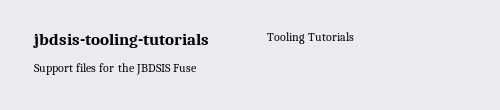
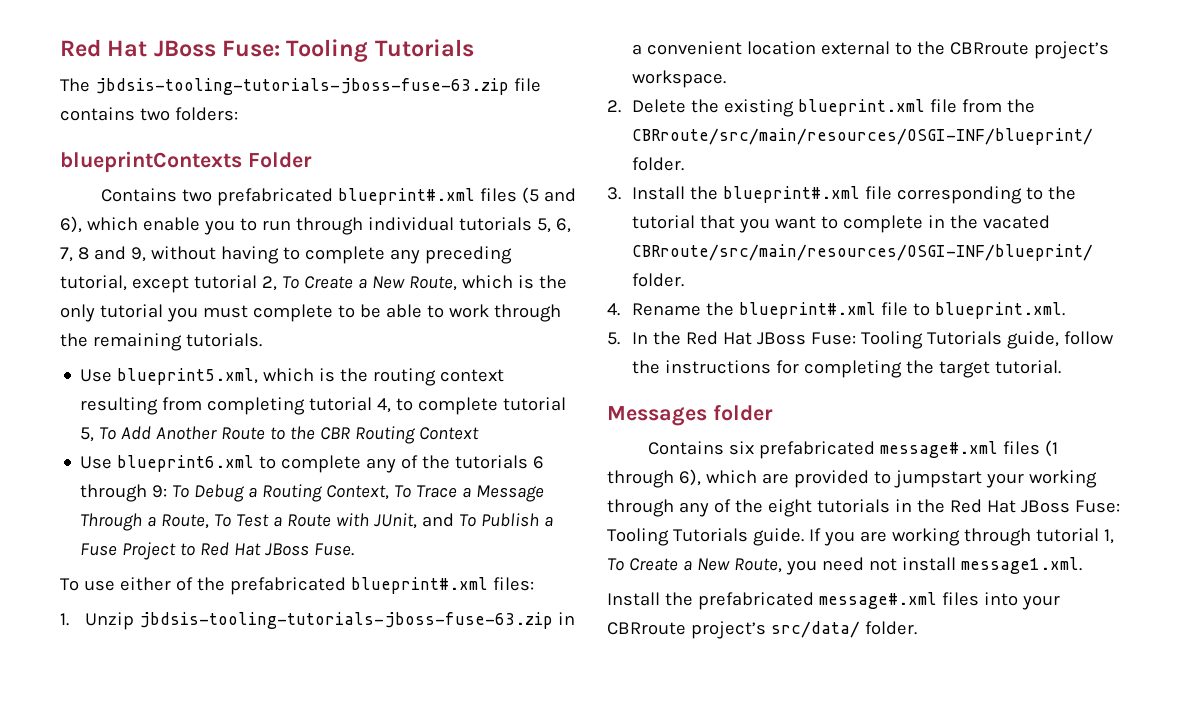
[33,33,209,48] [34,63,198,75] [267,32,355,44] jbdsis-tooling-tutorials // Support files for the JBDSIS Fuse Tooling Tutorials -> [60,39,474,62] [60,78,541,95] [60,107,238,121] [60,151,312,173] [100,187,576,206] [60,216,571,235] [60,246,512,264] [60,275,567,293] [60,304,561,322] [60,333,262,351] [80,368,505,386] [80,397,567,415] [80,426,480,444] [80,455,545,473] [80,484,545,502] [80,513,554,531] [80,542,355,560] [60,577,534,595] [60,612,575,630] [631,41,1109,59] [631,70,726,88] [607,99,1035,117] [631,128,1093,145] [631,157,684,171] [607,186,1076,204] [631,215,1050,233] [631,244,1093,261] [631,273,684,287] [607,302,1065,319] [607,331,1114,349] [631,360,1061,378] [607,405,773,426] [647,440,1058,459] [607,469,1097,488] [607,499,1120,517] [607,528,1114,546] [607,557,1082,575] [607,592,1060,610] [607,621,917,639] Red Hat JBoss Fuse: Tooling Tutorials // The jbdsis-tooling-tutorials-jboss-fuse-63.zip file contains two folders: // blueprintContexts Folder // Contains two prefabricated blueprint#.xml files (5 and 6), which enable you to run through individual tutorials 5, 6, 7, 8 and 9, without having to complete any preceding tutorial, except tutorial 2, To Create a New Route, which is the only tutorial you must complete to be able to work through the remaining tutorials. // Use blueprint5.xml, which is the routing context resulting from completing tutorial 4, to complete tutorial 5, To Add Another Route to the CBR Routing Context // Use blueprint6.xml to complete any of the tutorials 6 through 9: To Debug a Routing Context, To Trace a Message Through a Route, To Test a Route with JUnit, and To Publish a Fuse Project to Red Hat JBoss Fuse. // To use either of the prefabricated blueprint#.xml files: // 1. Unzip jbdsis-tooling-tutorials-jboss-fuse-63.zip in a convenient location external to the CBRroute project’s workspace. // 2. Delete the existing blueprint.xml file from the CBRroute/src/main/resources/OSGI-INF/blueprint/ folder. // 3. Install the blueprint#.xml file corresponding to the tutorial that you want to complete in the vacated CBRroute/src/main/resources/OSGI-INF/blueprint/ folder. // 4. Rename the blueprint#.xml file to blueprint.xml. // 5. In the Red Hat JBoss Fuse: Tooling Tutorials guide, follow the instructions for completing the target tutorial. // Messages folder // Contains six prefabricated message#.xml files (1 through 6), which are provided to jumpstart your working through any of the eight tutorials in the Red Hat JBoss Fuse: Tooling Tutorials guide. If you are working through tutorial 1, To Create a New Route, you need not install message1.xml. // Install the prefabricated message#.xml files into your CBRroute project’s src/data/ folder.

